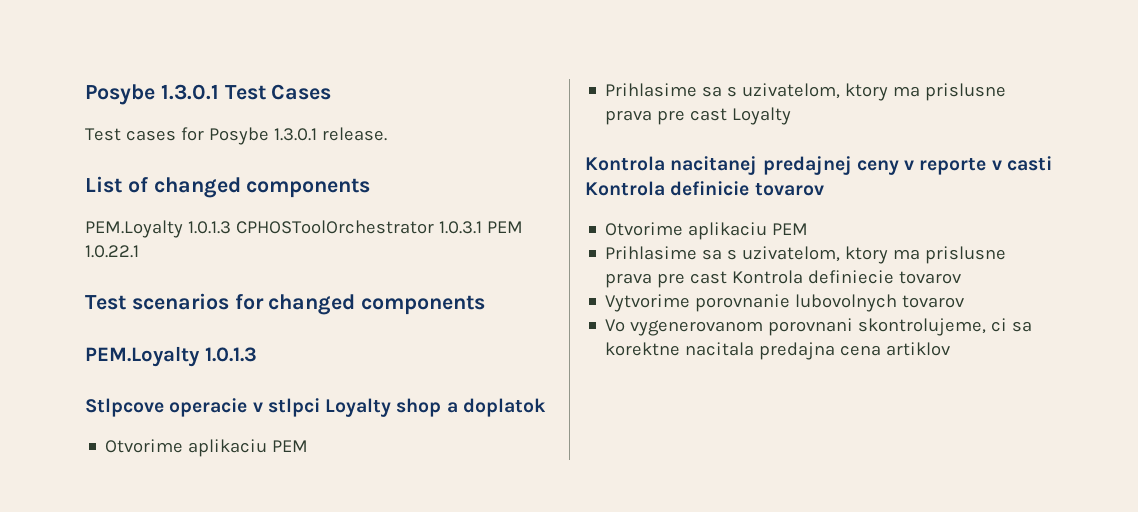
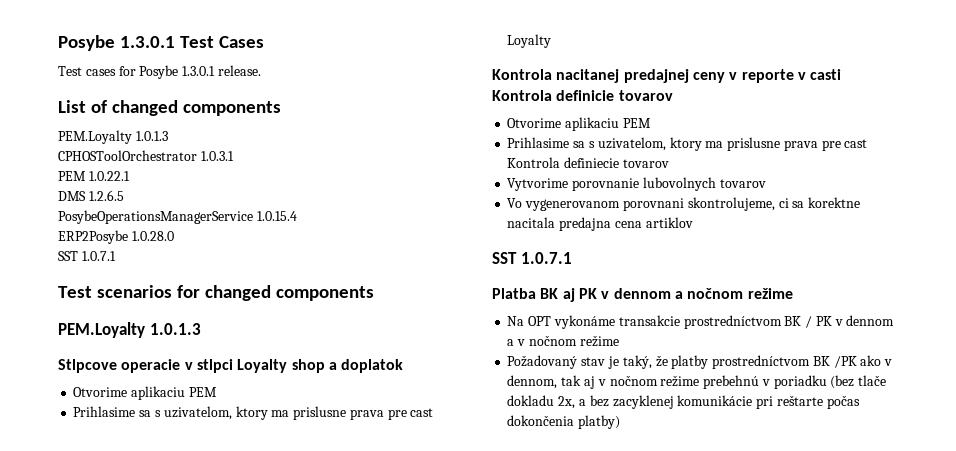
(231, 227) none -> (168, 136) //
(482, 227) none -> (234, 156) //
(139, 251) none -> [58,190,124,201] [58,210,297,224] [58,230,174,244] [58,251,116,261] // DMS 1.2.6.5 // PosybeOperationsManagerService 1.0.15.4 // ERP2Posybe 1.0.28.0 // SST 1.0.7.1
(951, 349) none -> [492,252,572,264] [492,288,793,302] [507,315,895,329] [507,335,619,347] [507,355,893,369] [507,375,887,389] [507,395,860,409] [507,415,621,429] // SST 1.0.7.1 // Platba BK aj PK v dennom a nočnom režime // Na OPT vykonáme transakcie prostredníctvom BK / PK v dennom a v nočnom režime // Požadovaný stav je taký, že platby prostredníctvom BK /PK ako v dennom, tak aj v nočnom režime prebehnú v poriadku (bez tlače dokladu 2x, a bez zacyklenej komunikácie pri reštarte počas dokončenia platby)

